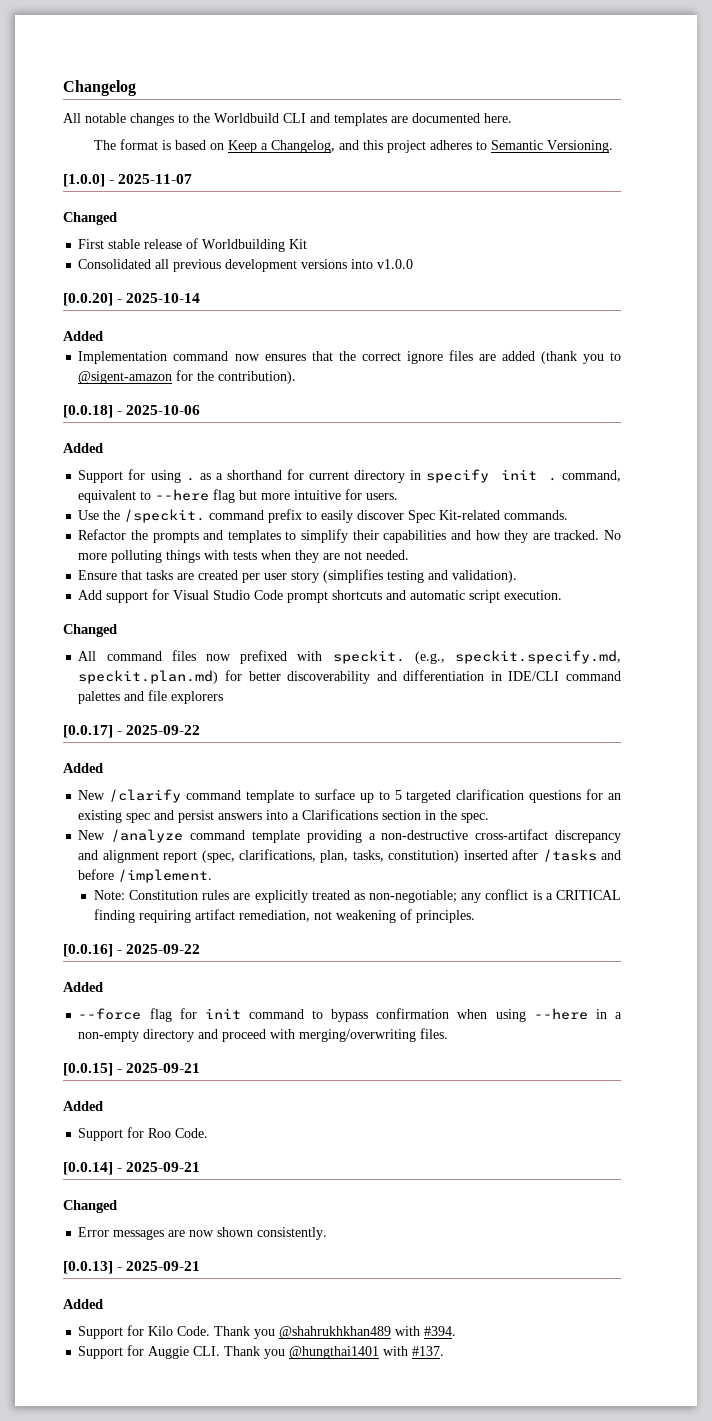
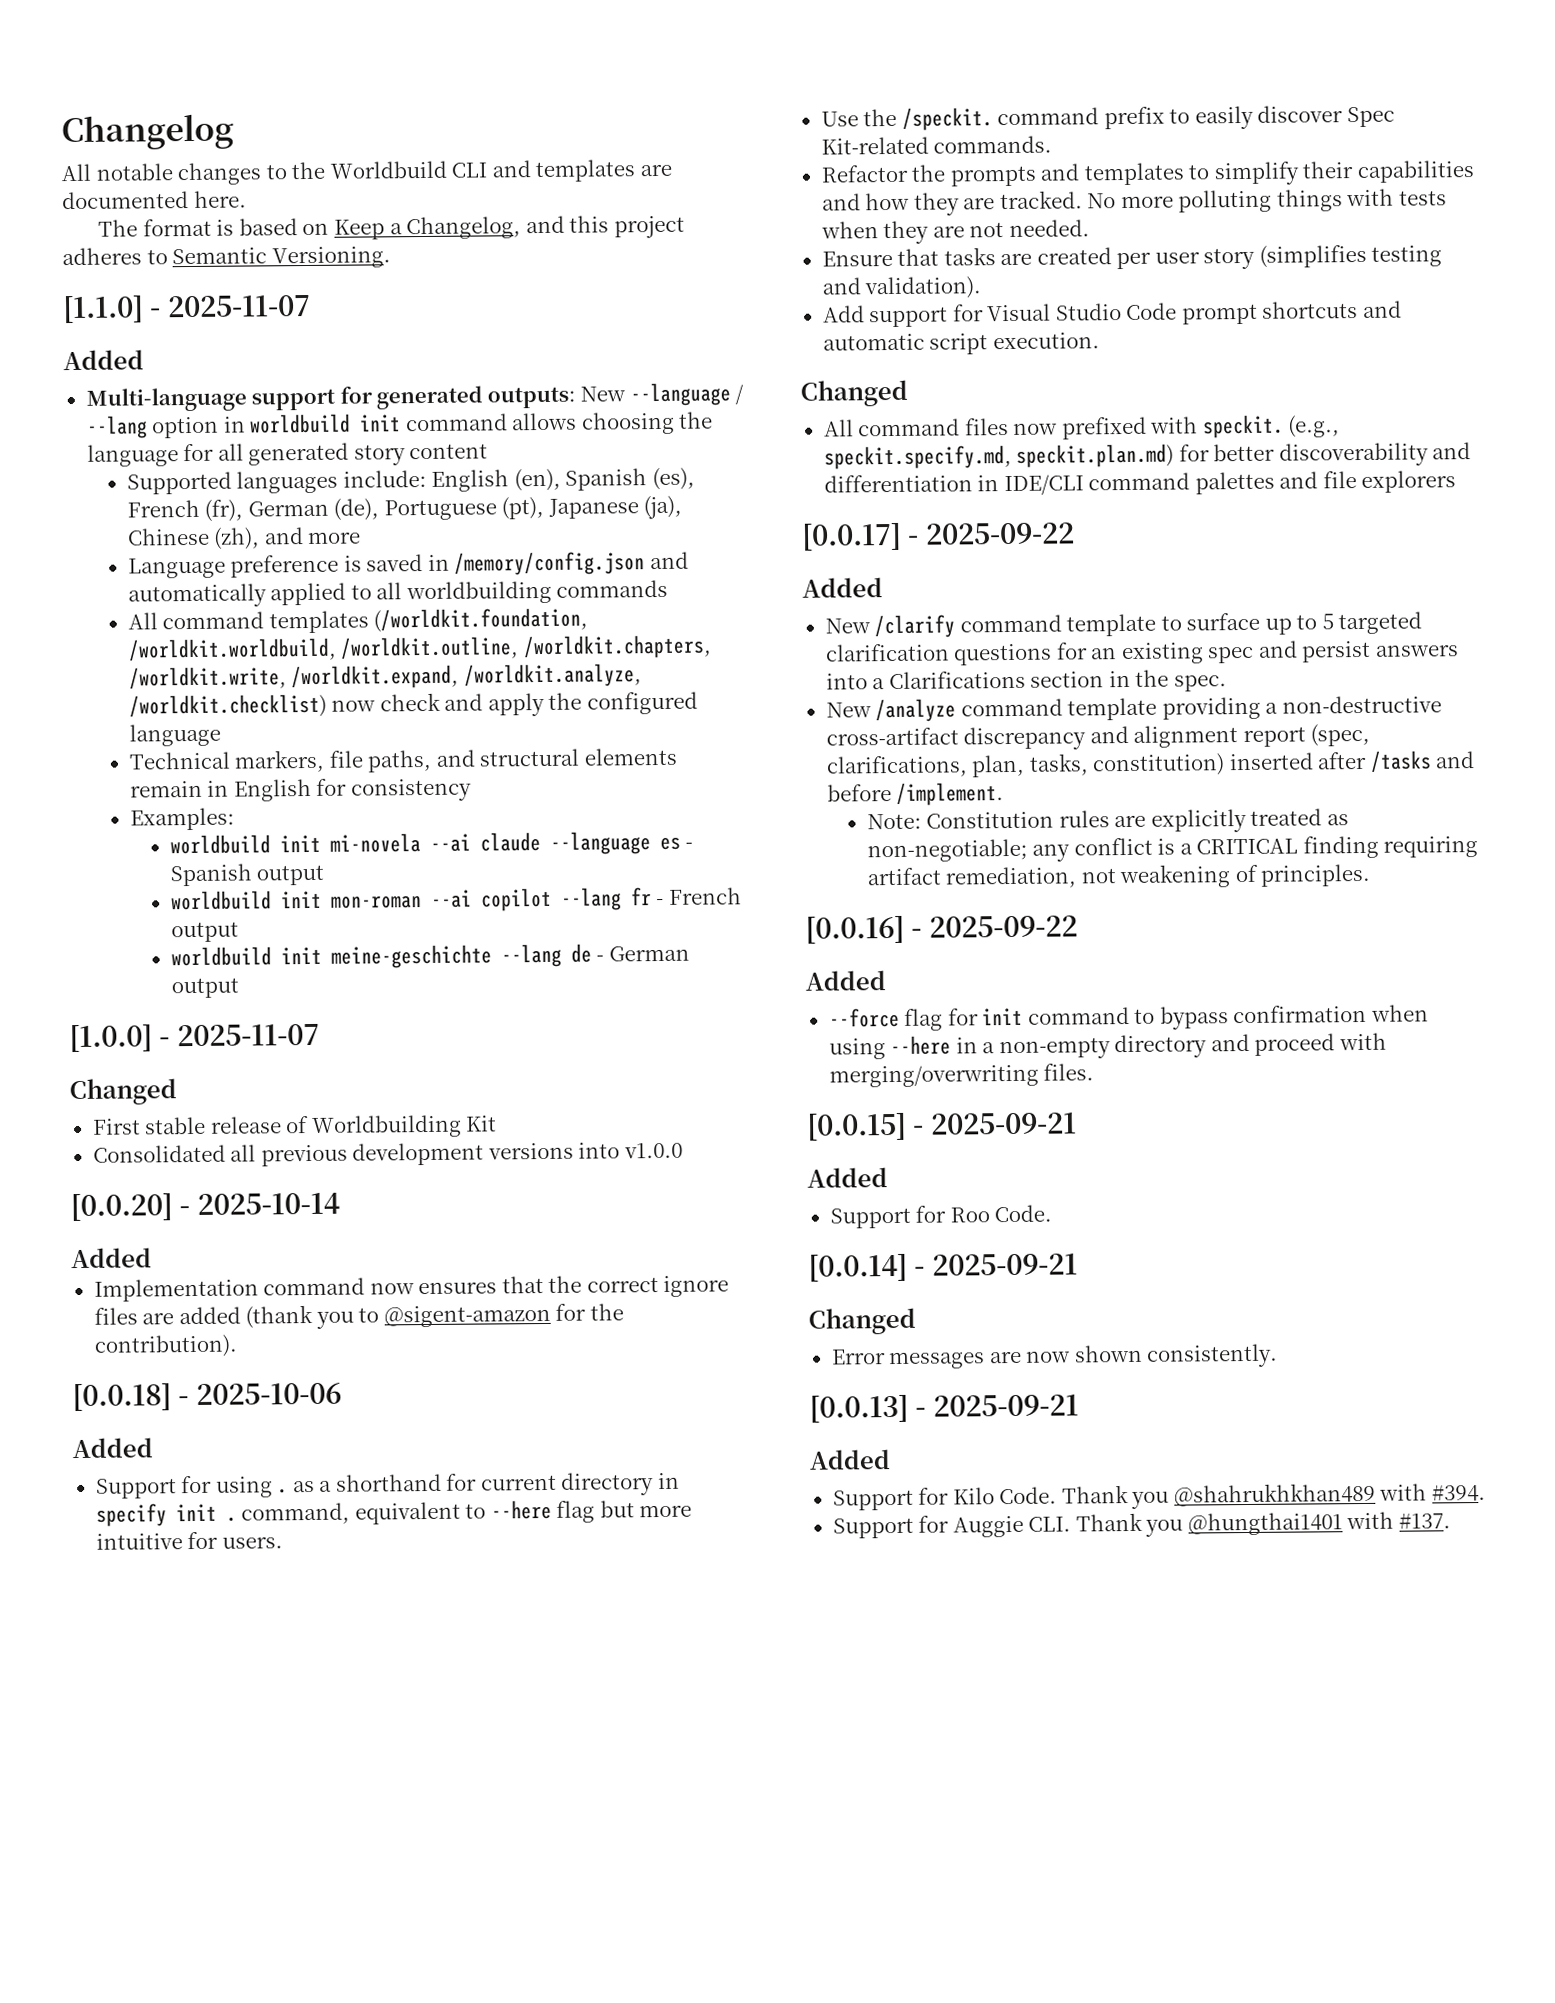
(614, 146) none -> [62,294,311,324] [63,349,144,371] [85,382,745,412] [85,411,714,439] [86,442,489,467] [126,467,695,495] [126,495,683,522] [126,527,362,550] [127,551,689,579] [127,579,669,608] [127,607,589,634] [127,634,712,662] [128,663,642,690] [128,691,698,719] [128,723,221,747] [128,747,677,773] [129,778,472,802] [129,807,235,831] [169,831,694,855] [169,863,325,887] [170,887,742,912] [170,921,239,943] [170,943,690,969] [170,977,239,999] // [1.1.0] - 2025-11-07 // Added // Multi-language support for generated outputs: New --language / --lang option in worldbuild init command allows choosing the language for all generated story content // Supported languages include: English (en), Spanish (es), French (fr), German (de), Portuguese (pt), Japanese (ja), Chinese (zh), and more // Language preference is saved in /memory/config.json and automatically applied to all worldbuilding commands // All command templates (/worldkit.foundation, /worldkit.worldbuild, /worldkit.outline, /worldkit.chapters, /worldkit.write, /worldkit.expand, /worldkit.analyze, /worldkit.checklist) now check and apply the configured language // Technical markers, file paths, and structural elements remain in English for consistency // Examples: // worldbuild init mi-novela --ai claude --language es - Spanish output // worldbuild init mon-roman --ai copilot --lang fr - French output // worldbuild init meine-geschichte --lang de - German output

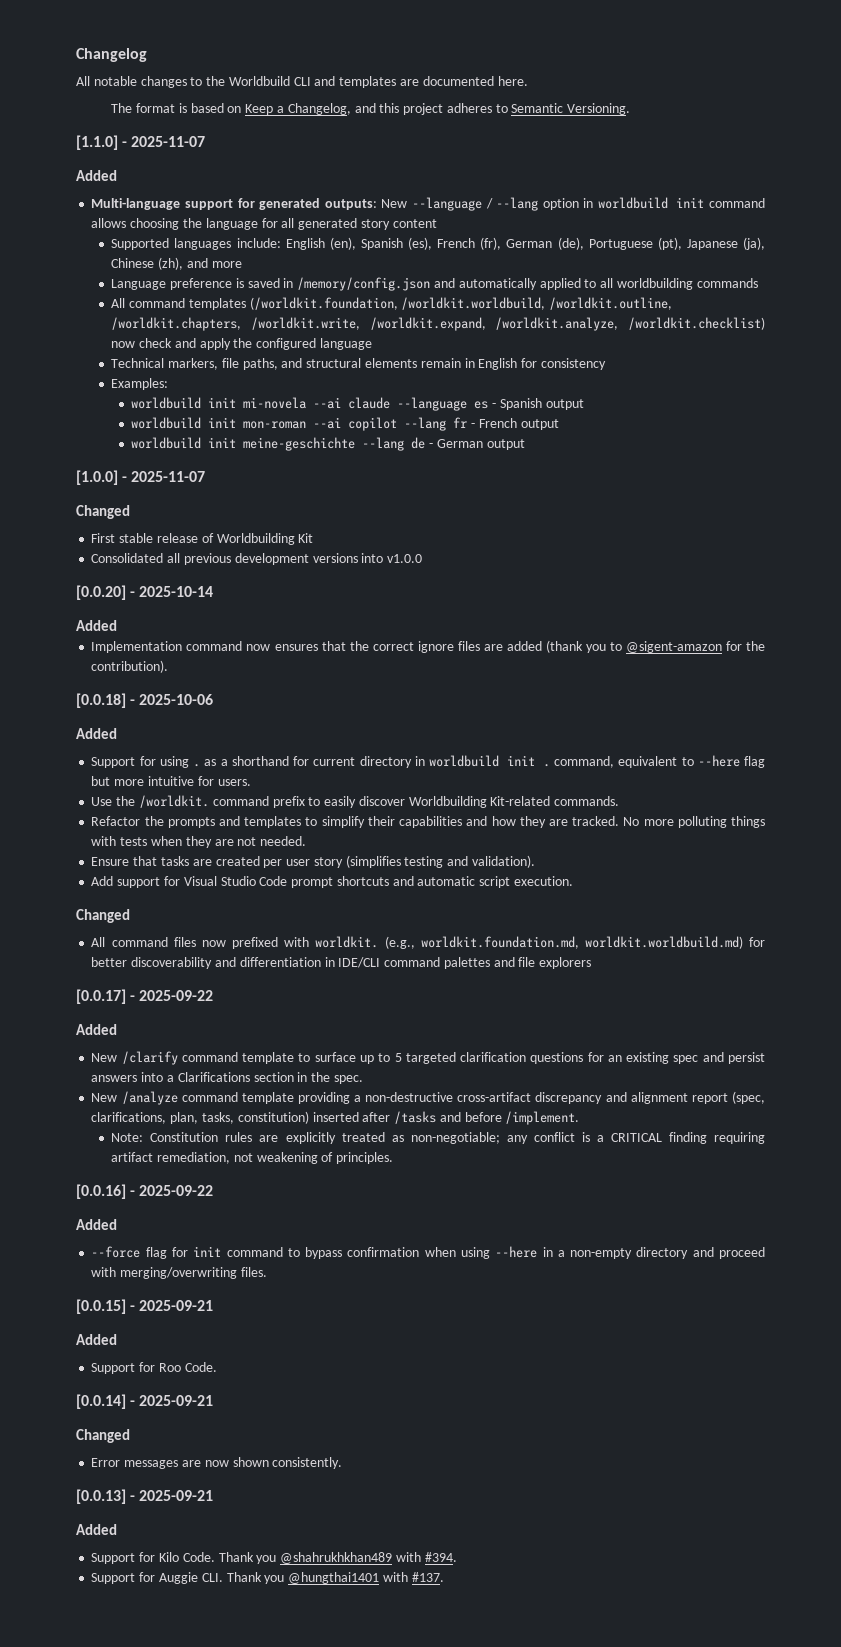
[95,1503,167,1527] specify -> [429,755,500,767] worldbuild
[901,107,993,131] /speckit. -> [138,795,209,808] /worldkit.
[1346,106,1395,128] Spec -> [408,796,487,808] Worldbuilding
[1202,414,1341,439] [823,443,1175,470] speckit. (e.g., speckit.specify.md, speckit.plan.md) -> [315,936,743,949] worldkit. (e.g., worldkit.foundation.md, worldkit.worldbuild.md)

